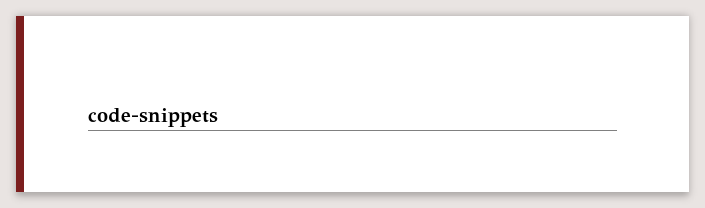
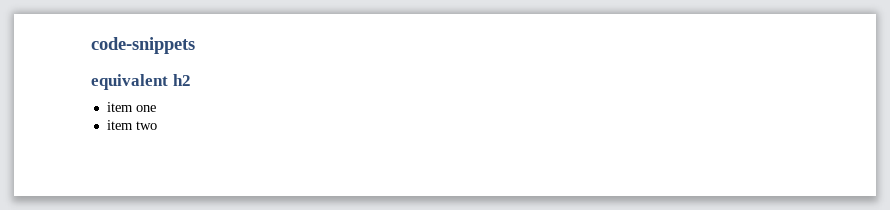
(218, 117) none -> [91,74,191,90] [106,102,156,112] [106,120,157,130] // equivalent h2 // item one // item two

